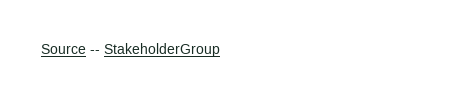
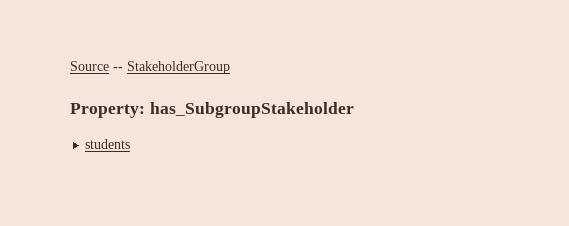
(220, 50) none -> [70,102,354,118] [85,139,131,149] // Property: has_SubgroupStakeholder // students

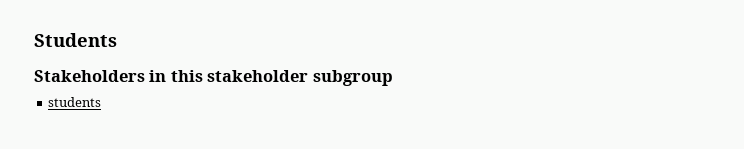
[70,61,230,74] [70,102,354,118] Source -- StakeholderGroup // Property: has_SubgroupStakeholder -> [34,33,117,47] [34,70,393,86] Students // Stakeholders in this stakeholder subgroup

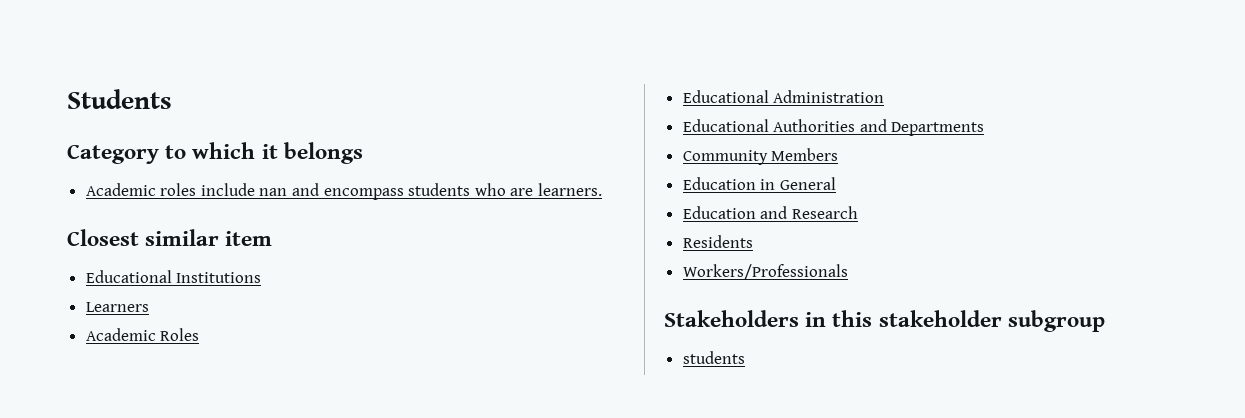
(117, 40) none -> [67,142,363,164] [85,183,603,200] [67,229,273,246] [85,270,262,283] [85,302,149,312] [85,328,200,341] [682,90,885,103] [682,119,985,136] [682,148,839,165] [682,177,836,190] [682,206,858,219] [682,235,753,248] [682,264,848,280] // Category to which it belongs // Academic roles include nan and encompass students who are learners. // Closest similar item // Educational Institutions // Learners // Academic Roles // Educational Administration // Educational Authorities and Departments // Community Members // Education in General // Education and Research // Residents // Workers/Professionals

